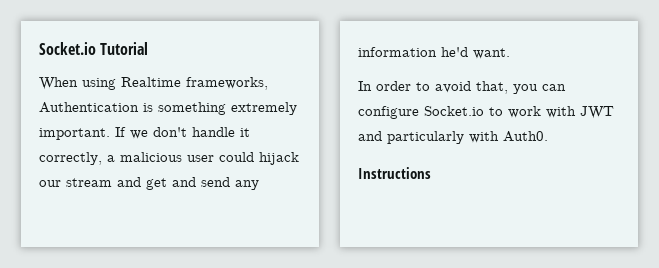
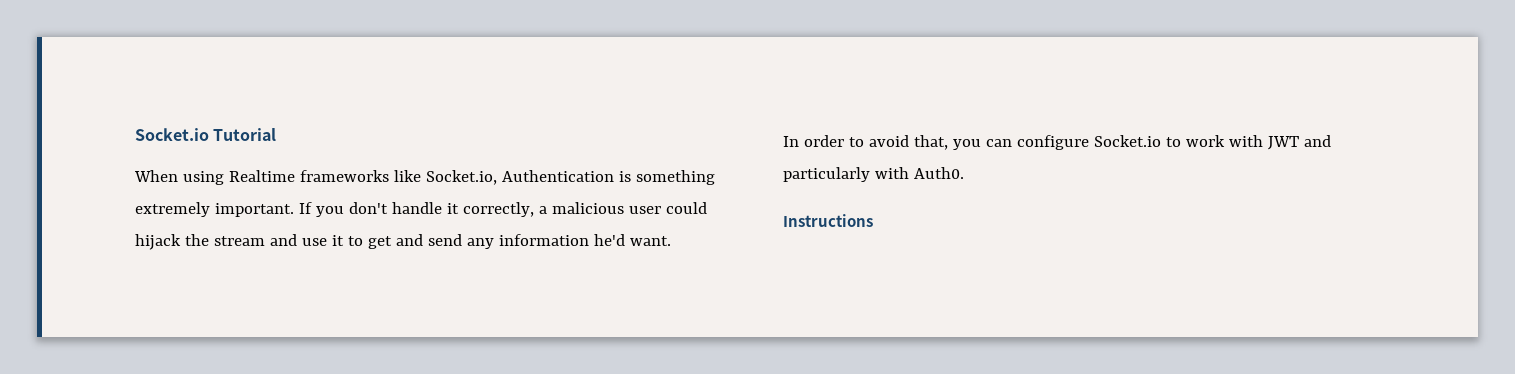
[186,77,268,90] frameworks, -> [299,170,497,185] frameworks like Socket.io,
[130,130,148,139] we -> [315,206,344,217] you
[39,180,61,187] our -> [184,234,209,246] the
(141, 182) none -> [301,235,363,246] use it to

